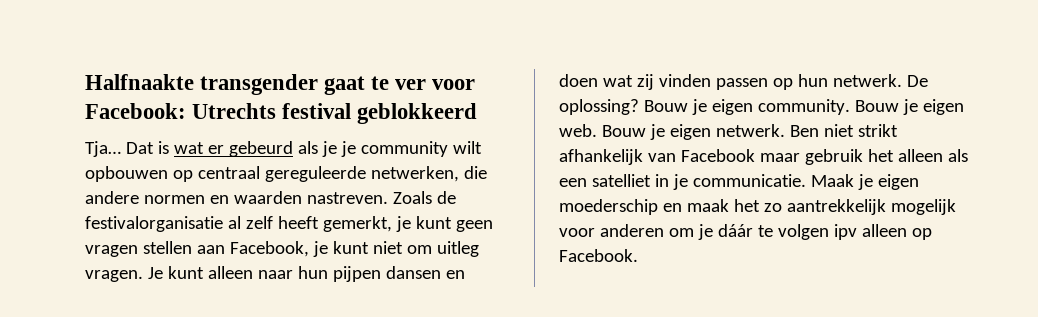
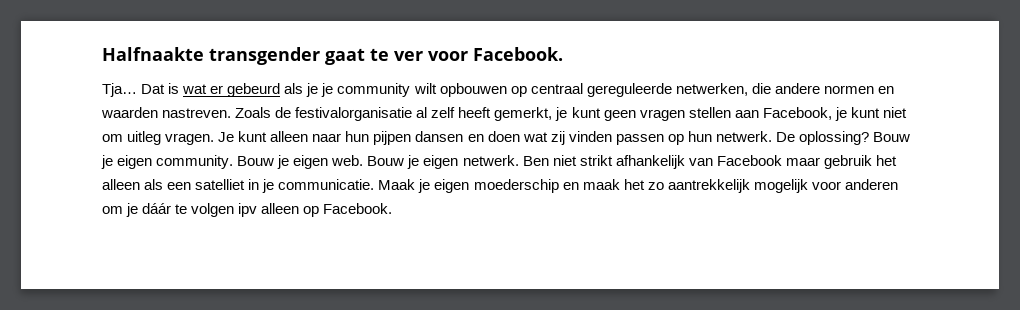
[85,103,478,124] Facebook: Utrechts festival geblokkeerd -> [473,47,563,61] Facebook.

